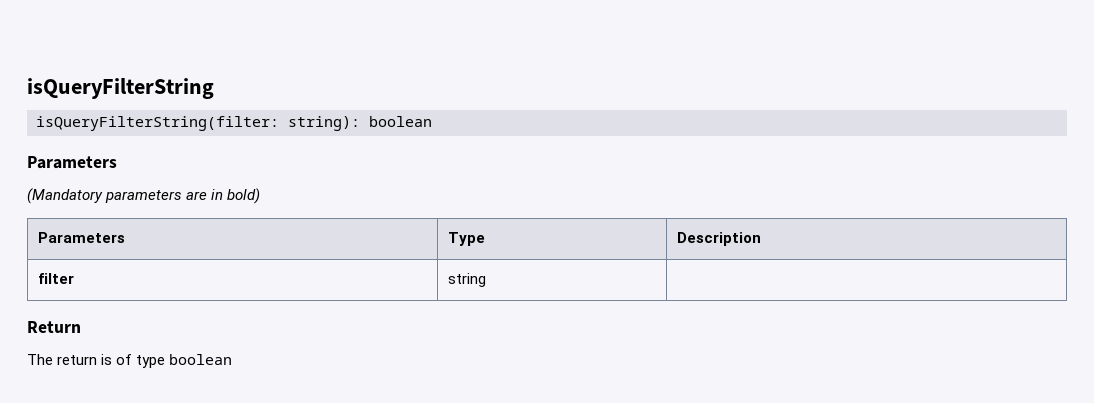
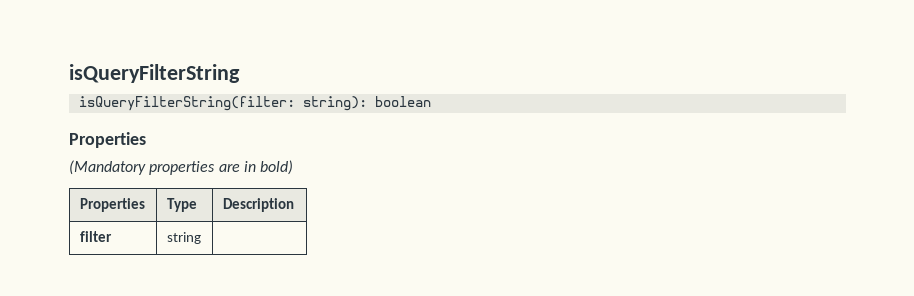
[27,156,117,169] Parameters -> [69,132,146,148] Properties
[105,190,183,203] parameters -> [149,161,216,175] properties
[38,232,126,243] Parameters -> [79,198,145,212] Properties
[27,321,81,333] [27,354,233,368] // Return // The return is of type boolean -> (201, 238) none

